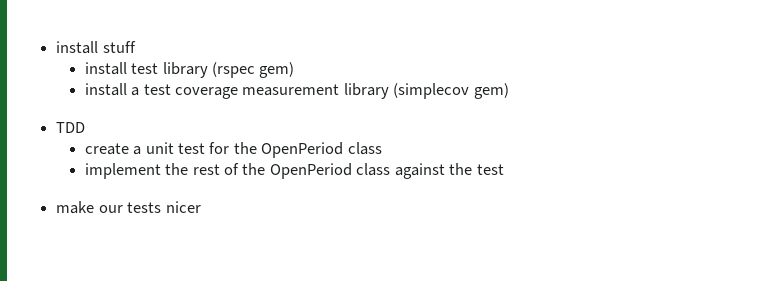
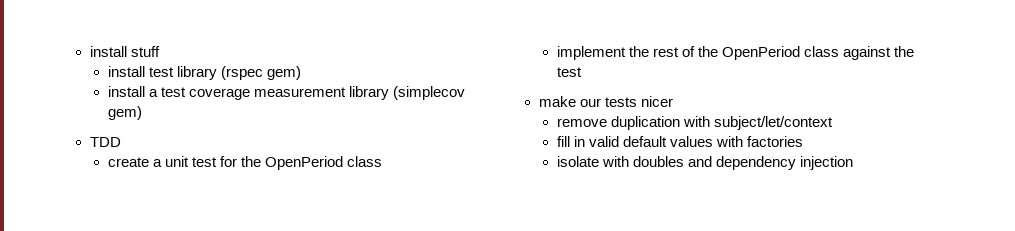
(201, 207) none -> [556,116,833,130] [556,136,804,147] [556,156,853,170] // remove duplication with subject/let/context // fill in valid default values with factories // isolate with doubles and dependency injection

